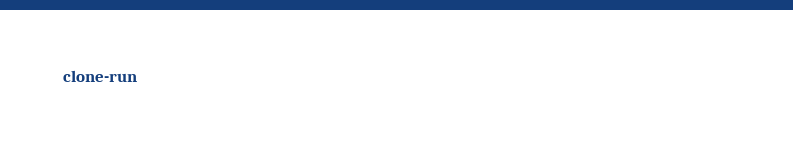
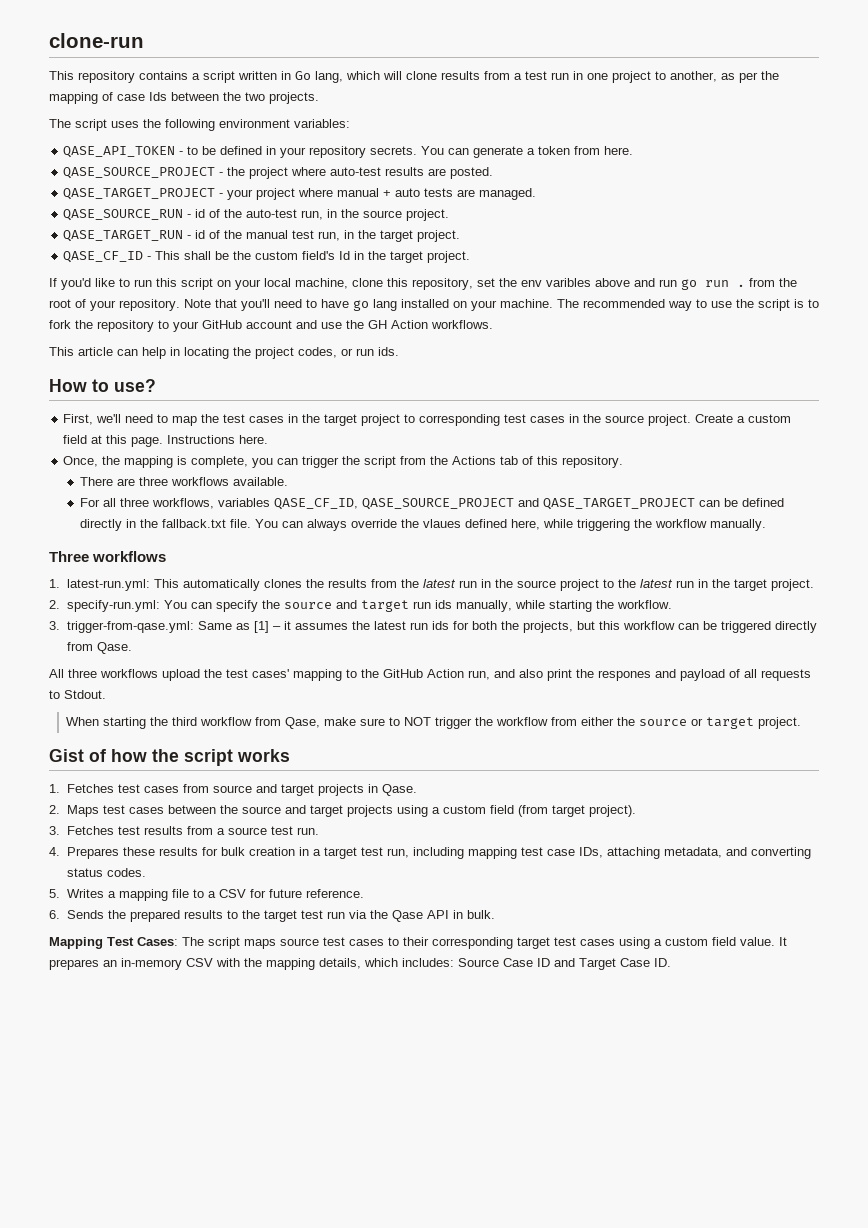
(137, 76) none -> [49,71,779,83] [49,92,319,104] [49,119,350,131] [63,146,634,158] [63,167,494,179] [63,188,537,200] [63,209,450,221] [63,230,461,242] [63,251,471,263] [49,278,797,290] [49,299,819,311] [49,320,493,332] [49,347,399,359] [49,379,156,392] [63,414,792,426] [63,435,269,447] [63,456,624,468] [79,477,288,486] [79,498,784,510] [79,519,766,531] [49,551,167,562] [49,579,814,591] [49,600,672,612] [49,621,817,633] [66,642,132,654] [49,669,811,681] [49,690,106,699] [65,717,801,729] [49,749,290,766] [49,784,417,796] [49,805,636,817] [49,826,319,835] [49,847,811,859] [66,868,146,877] [49,889,364,901] [49,910,495,922] [49,937,787,949] [49,958,671,970] // This repository contains a script written in Go lang, which will clone results from a test run in one project to another, as per the mapping of case Ids between the two projects. // The script uses the following environment variables: // QASE_API_TOKEN - to be defined in your repository secrets. You can generate a token from here. // QASE_SOURCE_PROJECT - the project where auto-test results are posted. // QASE_TARGET_PROJECT - your project where manual + auto tests are managed. // QASE_SOURCE_RUN - id of the auto-test run, in the source project. // QASE_TARGET_RUN - id of the manual test run, in the target project. // QASE_CF_ID - This shall be the custom field's Id in the target project. // If you'd like to run this script on your local machine, clone this repository, set the env varibles above and run go run . from the root of your repository. Note that you'll need to have go lang installed on your machine. The recommended way to use the script is to fork the repository to your GitHub account and use the GH Action workflows. // This article can help in locating the project codes, or run ids. // How to use? // First, we'll need to map the test cases in the target project to corresponding test cases in the source project. Create a custom field at this page. Instructions here. // Once, the mapping is complete, you can trigger the script from the Actions tab of this repository. // There are three workflows available. // For all three workflows, variables QASE_CF_ID, QASE_SOURCE_PROJECT and QASE_TARGET_PROJECT can be defined directly in the fallback.txt file. You can always override the vlaues defined here, while triggering the workflow manually. // Three workflows // 1. latest-run.yml: This automatically clones the results from the latest run in the source project to the latest run in the target project. // 2. specify-run.yml: You can specify the source and target run ids manually, while starting the workflow. // 3. trigger-from-qase.yml: Same as [1] – it assumes the latest run ids for both the projects, but this workflow can be triggered directly from Qase. // All three workflows upload the test cases' mapping to the GitHub Action run, and also print the respones and payload of all requests to Stdout. // When starting the third workflow from Qase, make sure to NOT trigger the workflow from either the source or target project. // Gist of how the script works // 1. Fetches test cases from source and target projects in Qase. // 2. Maps test cases between the source and target projects using a custom field (from target project). // 3. Fetches test results from a source test run. // 4. Prepares these results for bulk creation in a target test run, including mapping test case IDs, attaching metadata, and converting status codes. // 5. Writes a mapping file to a CSV for future reference. // 6. Sends the prepared results to the target test run via the Qase API in bulk. // Mapping Test Cases: The script maps source test cases to their corresponding target test cases using a custom field value. It prepares an in-memory CSV with the mapping details, which includes: Source Case ID and Target Case ID.

